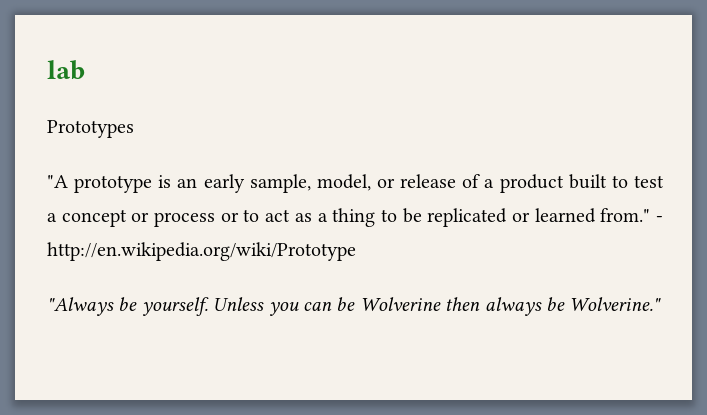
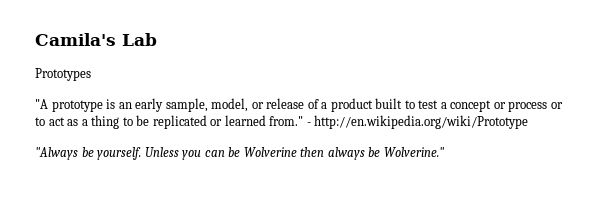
[47,60,85,80] lab -> [35,33,157,46] Camila's Lab

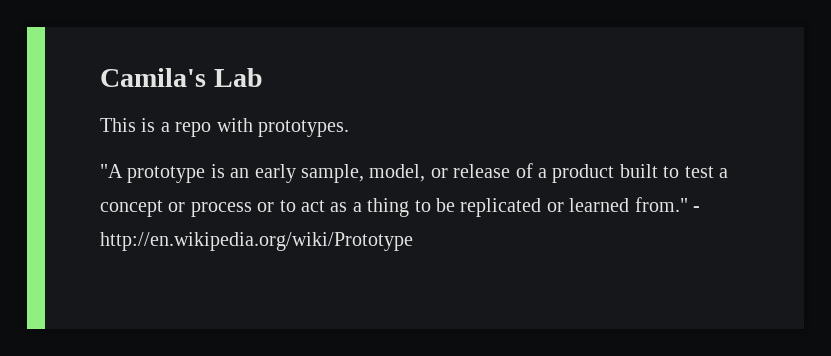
[35,68,91,81] Prototypes -> [100,118,349,137] This is a repo with prototypes.
[35,147,444,160] // "Always be yourself. Unless you can be Wolverine then always be Wolverine." -> (413, 241) none

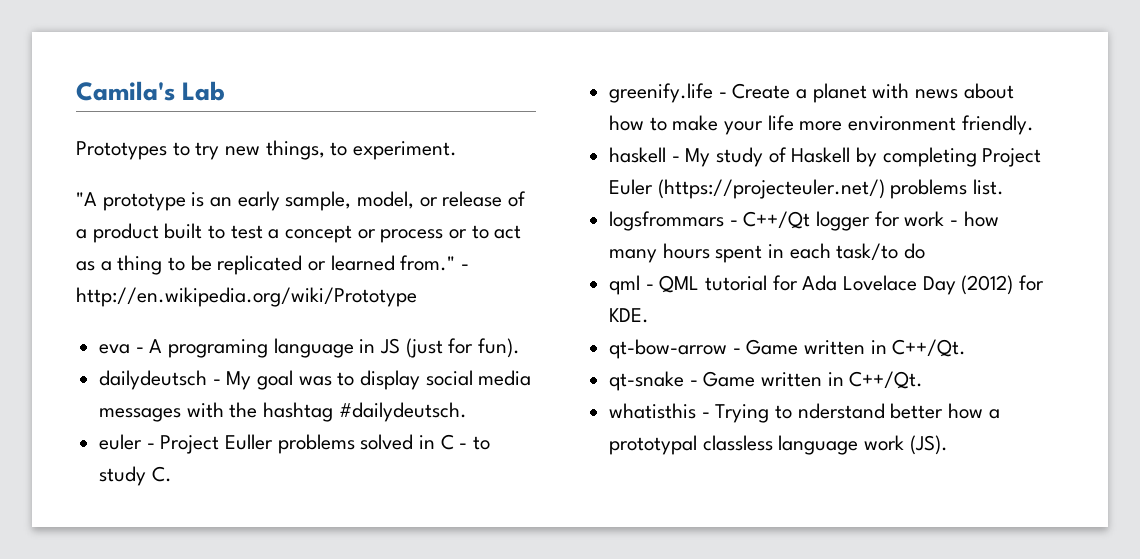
[100,118,349,137] This is a repo with prototypes. -> [76,140,458,160] Prototypes to try new things, to experiment.
(413, 241) none -> [99,338,521,358] [99,370,532,390] [99,402,467,422] [99,434,491,454] [99,466,172,486] [609,83,1014,103] [609,115,1034,135] [609,147,1042,167] [609,179,1005,199] [609,211,999,231] [609,243,926,263] [609,275,1045,295] [609,308,650,323] [609,339,967,359] [609,371,924,391] [609,403,1000,423] [609,435,948,455] // eva - A programing language in JS (just for fun). // dailydeutsch - My goal was to display social media messages with the hashtag #dailydeutsch. // euler - Project Euller problems solved in C - to study C. // greenify.life - Create a planet with news about how to make your life more environment friendly. // haskell - My study of Haskell by completing Project Euler (https://projecteuler.net/) problems list. // logsfrommars - C++/Qt logger for work - how many hours spent in each task/to do // qml - QML tutorial for Ada Lovelace Day (2012) for KDE. // qt-bow-arrow - Game written in C++/Qt. // qt-snake - Game written in C++/Qt. // whatisthis - Trying to nderstand better how a prototypal classless language work (JS).

